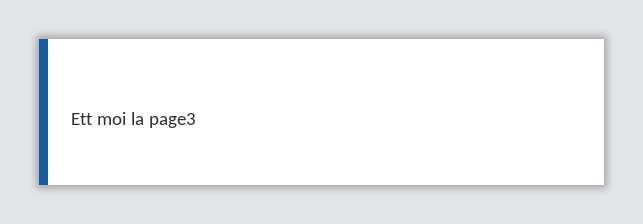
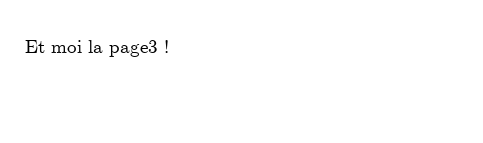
[71,113,93,125] Ett -> [25,40,45,53] Et
(196, 120) none -> [164,40,169,53] !

